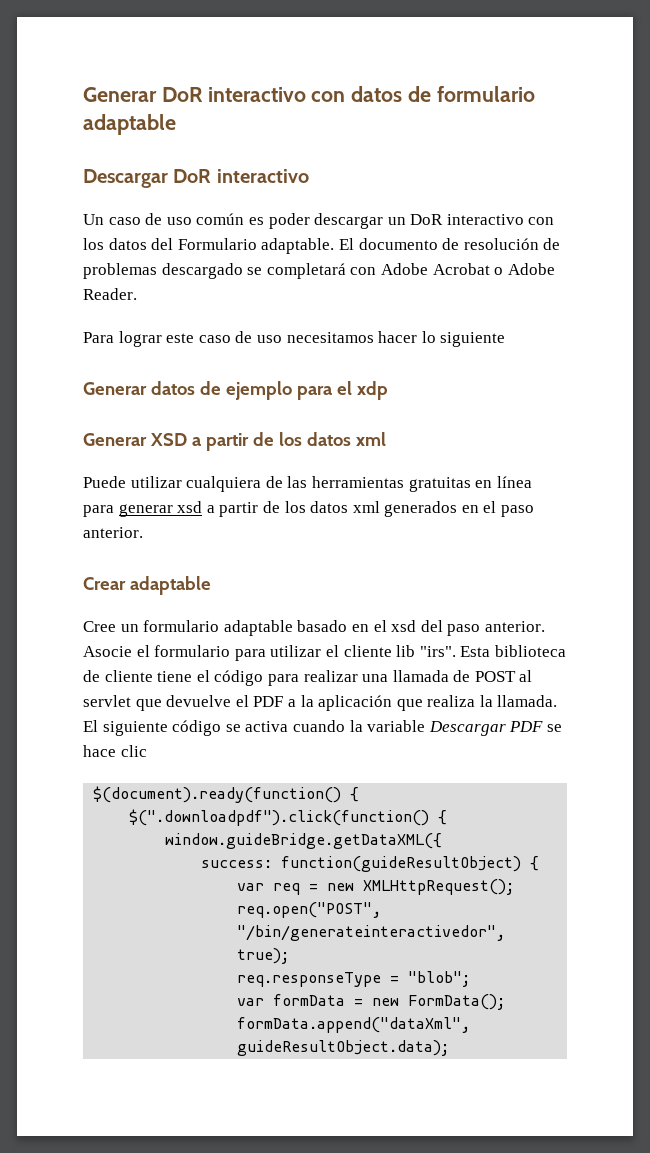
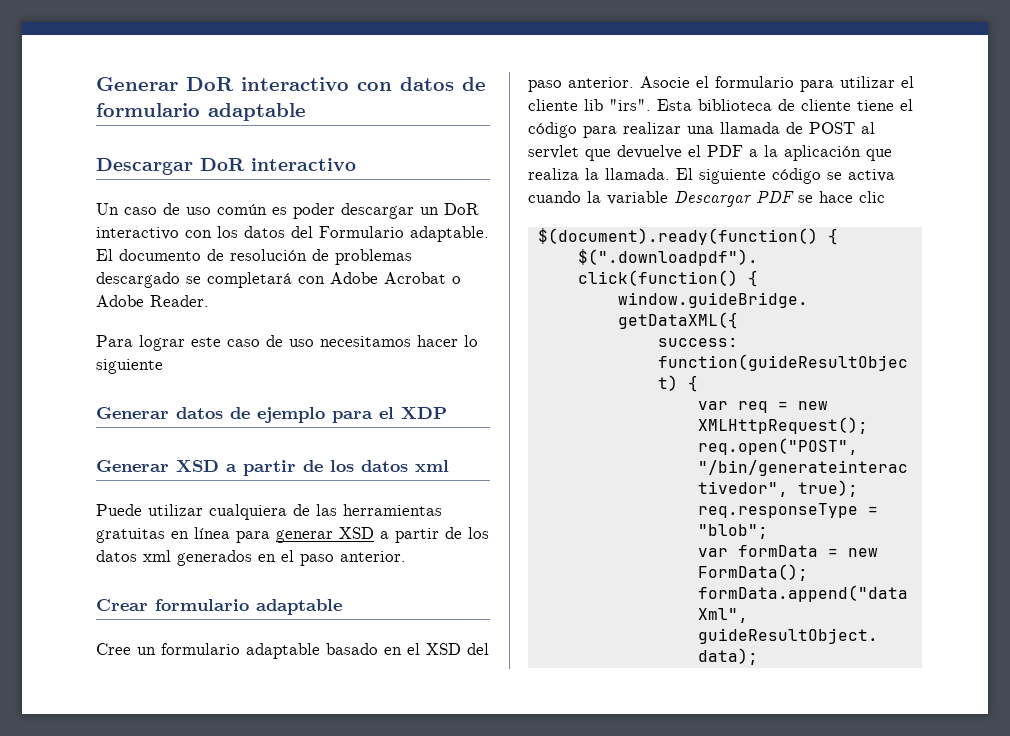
[356,381,388,400] xdp -> [401,407,447,419] XDP
[177,501,203,513] xsd -> [339,527,374,539] XSD
(126, 583) none -> [155,599,249,611] formulario
[391,620,417,632] xsd -> [426,643,461,655] XSD

